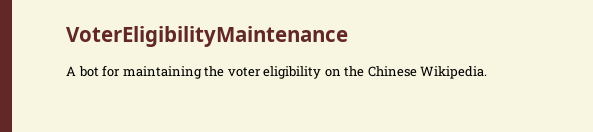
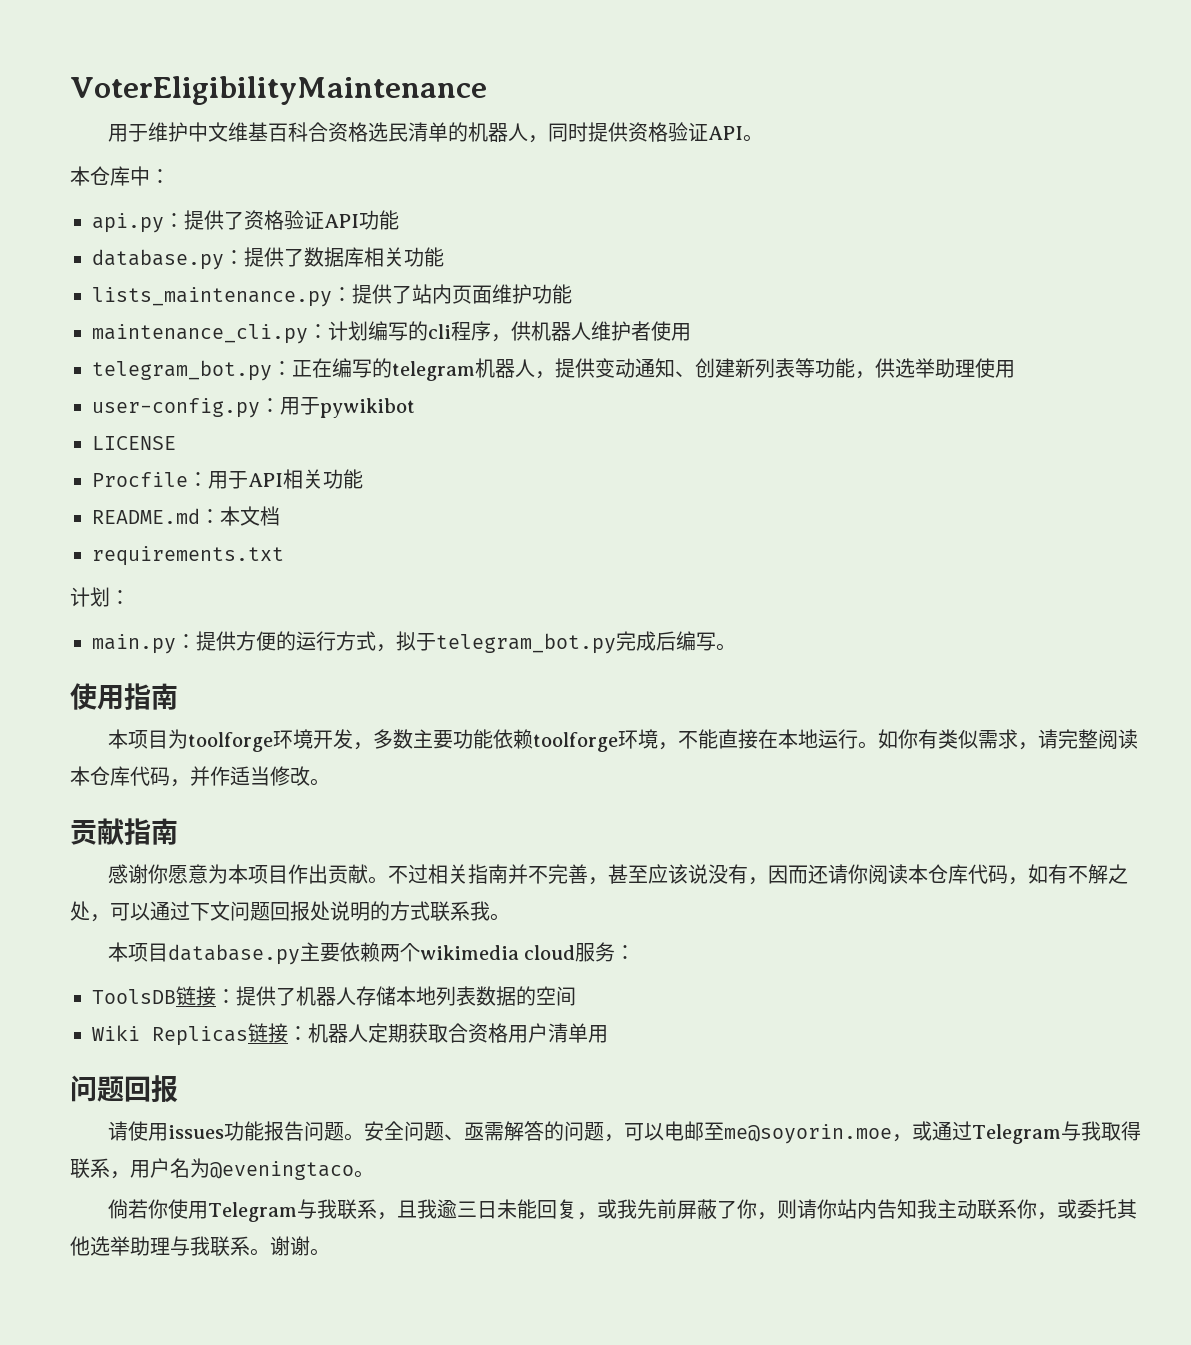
[66,65,488,79] A bot for maintaining the voter eligibility on the Chinese Wikipedia. -> [107,122,763,143] [70,166,170,186] [92,210,399,233] [92,247,444,270] [92,284,572,307] [92,321,691,344] [92,358,1015,381] [92,397,415,418] [92,436,176,450] [92,469,363,489] [92,506,280,526] [92,546,284,566] [70,587,130,607] [92,631,736,654] [70,683,178,710] [107,729,1138,752] [70,766,330,787] [70,818,178,845] [107,864,1128,885] [70,901,510,922] [107,942,636,965] [92,986,576,1006] [92,1023,608,1046] [70,1075,178,1103] [107,1121,1141,1144] [70,1158,374,1180] [107,1199,1137,1222] [70,1236,330,1257] 用于维护中文维基百科合资格选民清单的机器人，同时提供资格验证API。 // 本仓库中： // api.py：提供了资格验证API功能 // database.py：提供了数据库相关功能 // lists_maintenance.py：提供了站内页面维护功能 // maintenance_cli.py：计划编写的cli程序，供机器人维护者使用 // telegram_bot.py：正在编写的telegram机器人，提供变动通知、创建新列表等功能，供选举助理使用 // user-config.py：用于pywikibot // LICENSE // Procfile：用于API相关功能 // README.md：本文档 // requirements.txt // 计划： // main.py：提供方便的运行方式，拟于telegram_bot.py完成后编写。 // 使用指南 // 本项目为toolforge环境开发，多数主要功能依赖toolforge环境，不能直接在本地运行。如你有类似需求，请完整阅读本仓库代码，并作适当修改。 // 贡献指南 // 感谢你愿意为本项目作出贡献。不过相关指南并不完善，甚至应该说没有，因而还请你阅读本仓库代码，如有不解之处，可以通过下文问题回报处说明的方式联系我。 // 本项目database.py主要依赖两个wikimedia cloud服务： // ToolsDB链接：提供了机器人存储本地列表数据的空间 // Wiki Replicas链接：机器人定期获取合资格用户清单用 // 问题回报 // 请使用issues功能报告问题。安全问题、亟需解答的问题，可以电邮至me@soyorin.moe，或通过Telegram与我取得联系，用户名为@eveningtaco。 // 倘若你使用Telegram与我联系，且我逾三日未能回复，或我先前屏蔽了你，则请你站内告知我主动联系你，或委托其他选举助理与我联系。谢谢。

